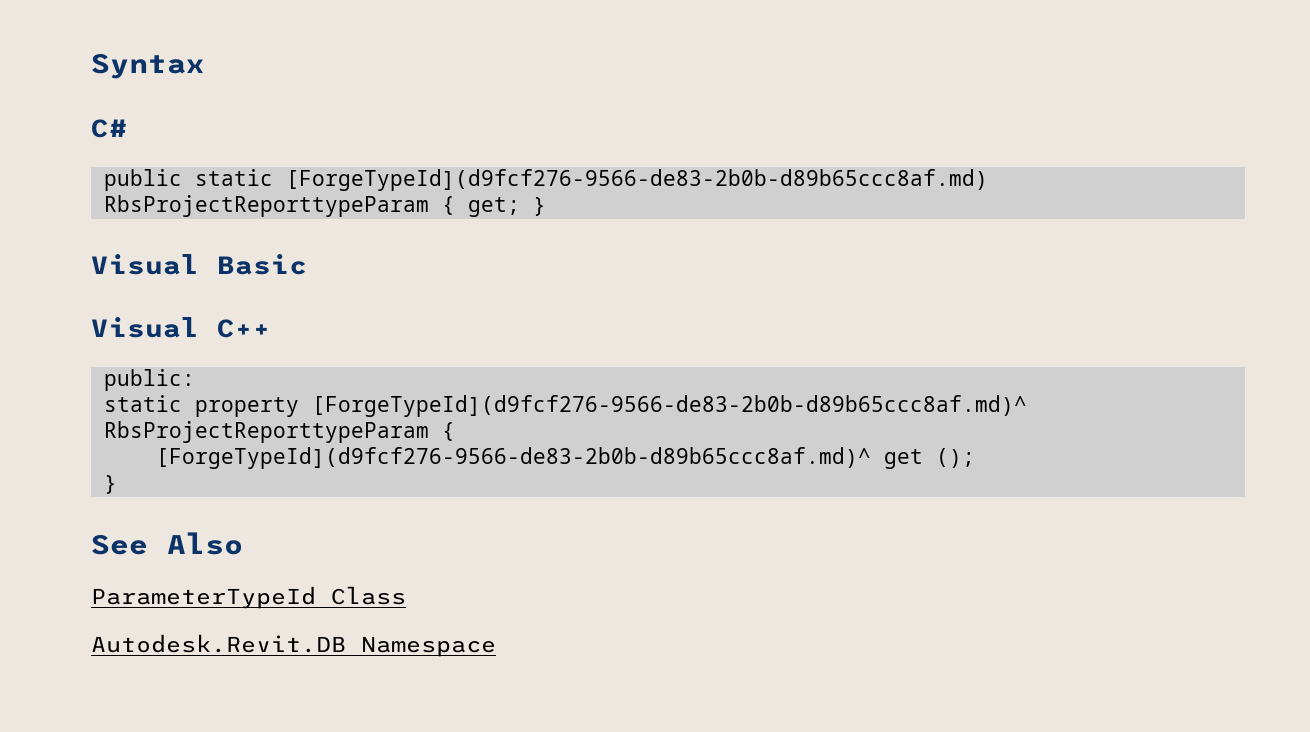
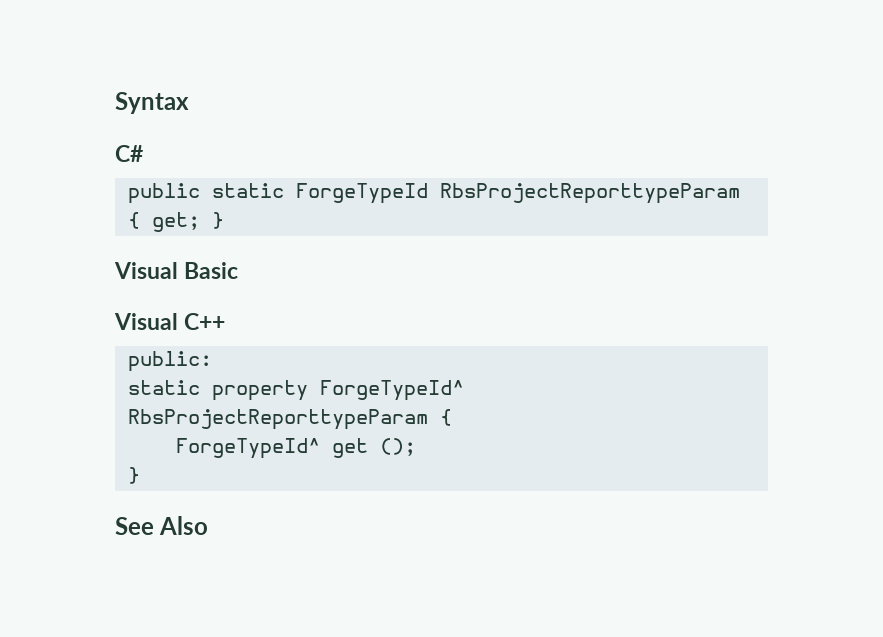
[285,169,988,191] [ForgeTypeId](d9fcf276-9566-de83-2b0b-d89b65ccc8af.md) -> [295,183,428,204] ForgeTypeId
[311,395,1027,417] [ForgeTypeId](d9fcf276-9566-de83-2b0b-d89b65ccc8af.md)^ -> [319,380,464,401] ForgeTypeId^
[155,447,871,469] [ForgeTypeId](d9fcf276-9566-de83-2b0b-d89b65ccc8af.md)^ -> [175,438,320,459] ForgeTypeId^
[91,586,406,609] [91,634,496,657] // ParameterTypeId Class // Autodesk.Revit.DB Namespace -> (209, 525) none

